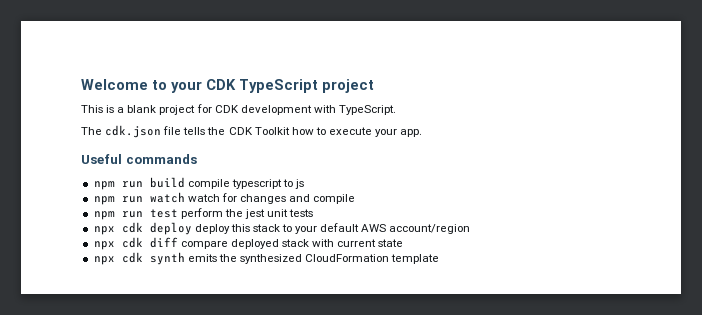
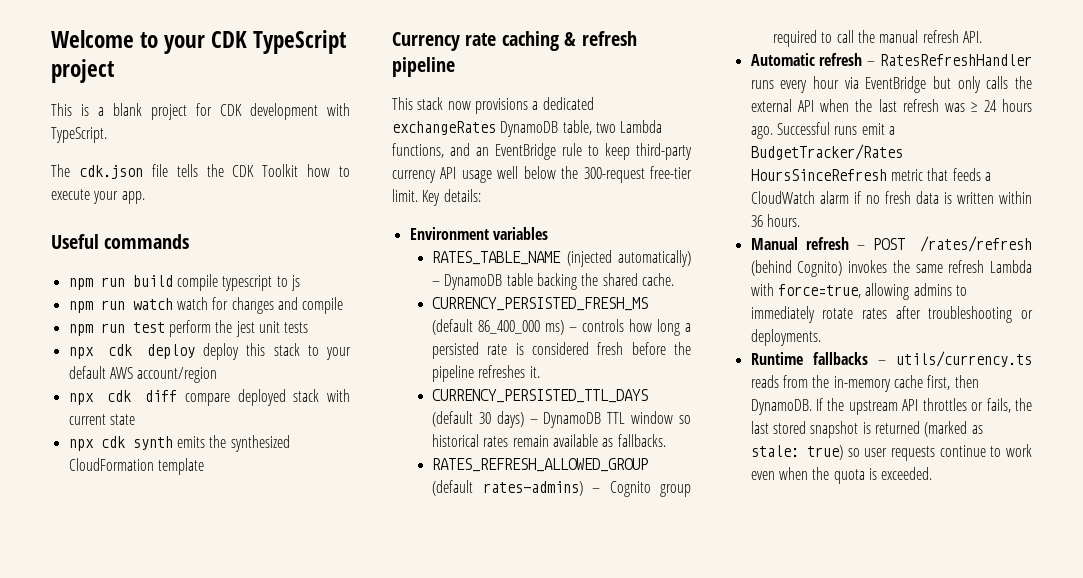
(440, 259) none -> [392,31,637,51] [392,57,455,77] [392,97,594,114] [392,120,663,137] [392,143,692,160] [392,166,692,183] [392,189,481,206] [409,227,548,240] [432,250,691,267] [432,273,674,290] [432,297,649,311] [432,319,691,336] [432,342,691,359] [432,365,540,382] [432,389,649,403] [432,411,691,428] [432,434,666,447] [432,458,649,472] [432,480,691,497] [773,30,982,47] [750,53,1032,66] [750,76,1032,93] [750,99,1032,112] [750,122,895,139] [750,144,903,160] [750,168,991,181] [750,191,1032,204] [750,214,800,227] [750,236,1032,252] [750,260,1032,277] [750,283,967,300] [750,306,1033,323] [750,329,821,346] [750,351,1032,367] [750,375,979,392] [750,398,1032,415] [750,421,983,438] [750,444,1032,461] [750,467,933,484] // Currency rate caching & refresh pipeline // This stack now provisions a dedicated exchangeRates DynamoDB table, two Lambda functions, and an EventBridge rule to keep third-party currency API usage well below the 300-request free-tier limit. Key details: // Environment variables // RATES_TABLE_NAME (injected automatically) – DynamoDB table backing the shared cache. // CURRENCY_PERSISTED_FRESH_MS (default 86_400_000 ms) – controls how long a persisted rate is considered fresh before the pipeline refreshes it. // CURRENCY_PERSISTED_TTL_DAYS (default 30 days) – DynamoDB TTL window so historical rates remain available as fallbacks. // RATES_REFRESH_ALLOWED_GROUP (default rates-admins) – Cognito group required to call the manual refresh API. // Automatic refresh – RatesRefreshHandler runs every hour via EventBridge but only calls the external API when the last refresh was ≥ 24 hours ago. Successful runs emit a BudgetTracker/Rates HoursSinceRefresh metric that feeds a CloudWatch alarm if no fresh data is written within 36 hours. // Manual refresh – POST /rates/refresh (behind Cognito) invokes the same refresh Lambda with force=true, allowing admins to immediately rotate rates after troubleshooting or deployments. // Runtime fallbacks – utils/currency.ts reads from the in-memory cache first, then DynamoDB. If the upstream API throttles or fails, the last stored snapshot is returned (marked as stale: true) so user requests continue to work even when the quota is exceeded.

